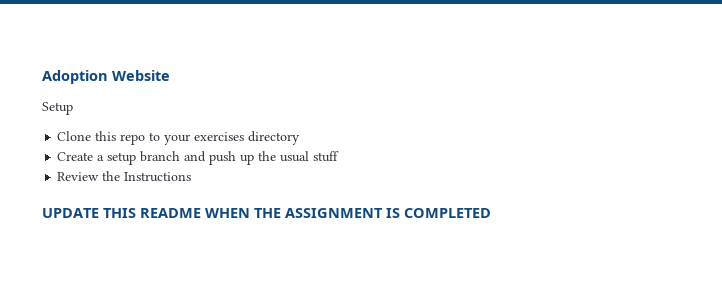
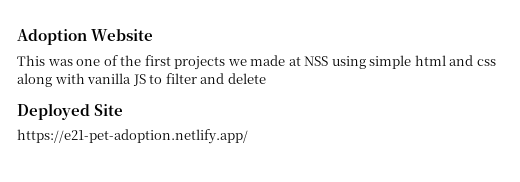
[42,102,73,115] [57,131,301,145] [57,151,340,165] [57,171,192,182] [42,208,491,218] Setup // Clone this repo to your exercises directory // Create a setup branch and push up the usual stuff // Review the Instructions // UPDATE THIS README WHEN THE ASSIGNMENT IS COMPLETED -> [17,55,496,70] [17,73,266,87] [17,103,124,120] [17,129,248,144] This was one of the first projects we made at NSS using simple html and css along with vanilla JS to filter and delete // Deployed Site // https://e21-pet-adoption.netlify.app/

